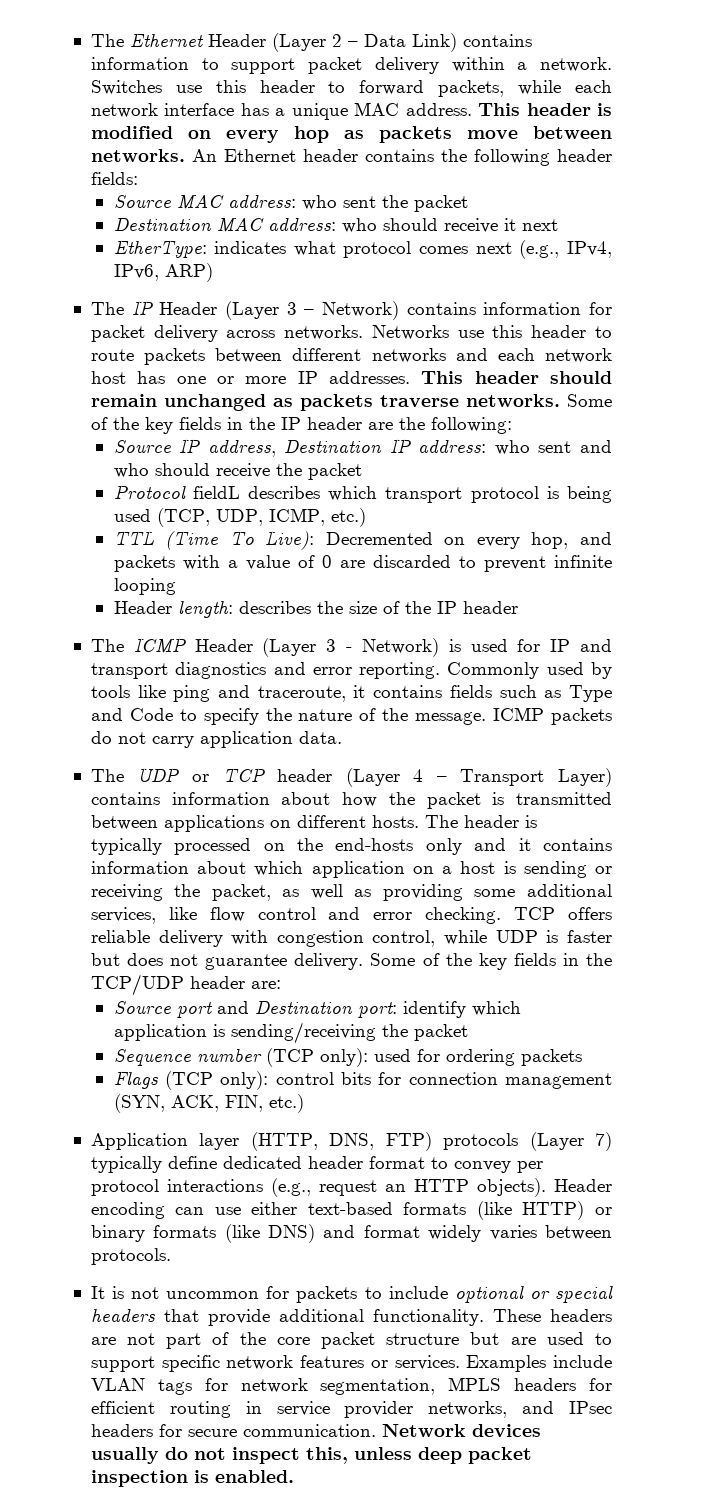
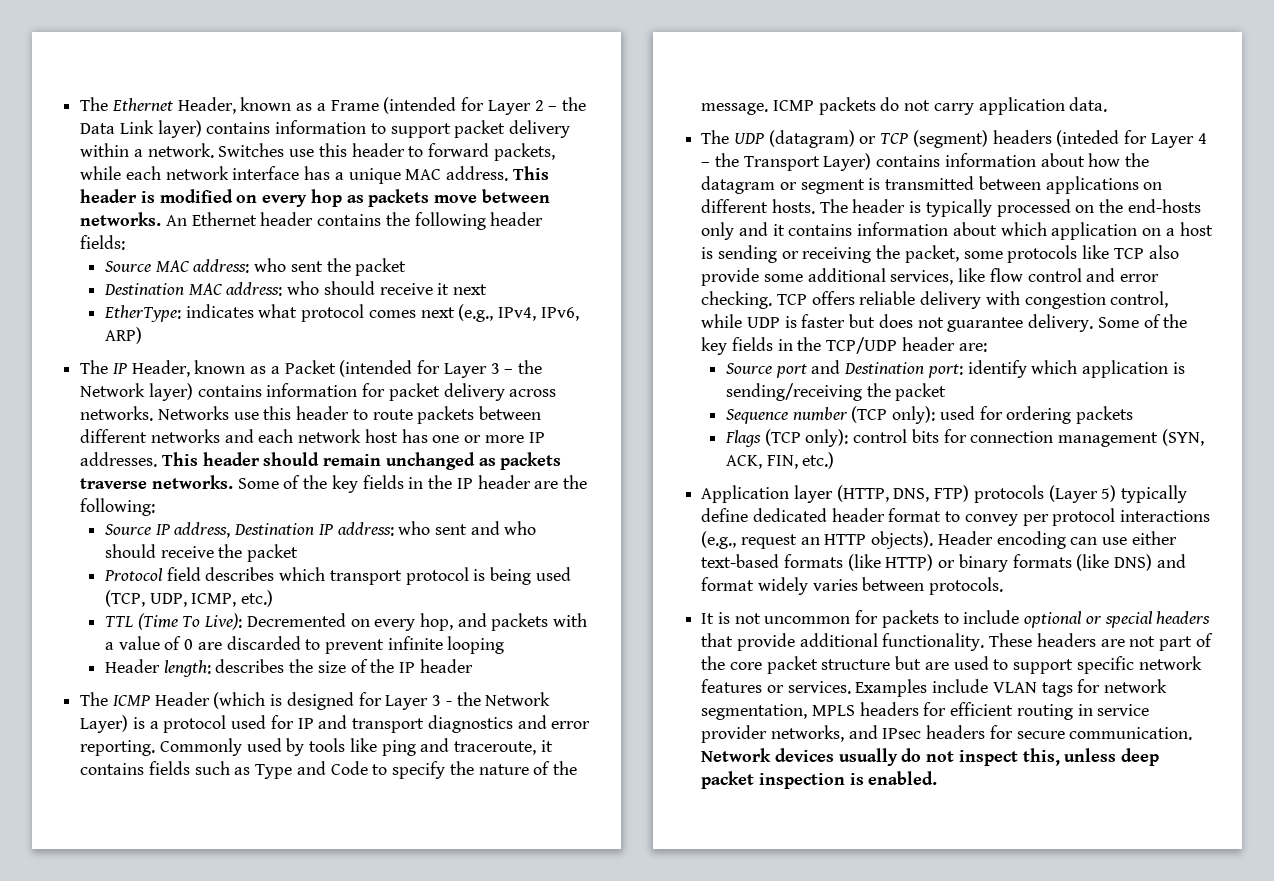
[207,33,457,52] Header (Layer 2 – Data Link) -> [177,97,586,115] [80,120,202,138] Header, known as a Frame (intended for Layer 2 – the Data Link layer)
[159,301,399,320] Header (Layer 3 – Network) -> [131,360,542,378] [80,383,193,401] Header, known as a Packet (intended for Layer 3 – the Network layer)
[192,486,240,499] fieldL -> [166,567,201,581] field
[262,638,461,657] (Layer 3 - Network) is -> [213,692,551,710] [80,715,227,733] (which is designed for Layer 3 - the Network Layer) is a protocol
(180, 775) none -> [768,130,855,148] (datagram)
[277,768,400,787] header (Layer -> [912,130,1194,148] (segment) headers (inteded for Layer
(447, 779) none -> [714,153,739,167] the
[426,792,481,809] packet -> [701,176,865,194] datagram or segment
[282,884,463,901] as well as providing -> [963,245,1179,263] [701,268,760,286] some protocols like TCP also provide
[595,1132,612,1151] 7) -> [1101,485,1117,502] 5)

